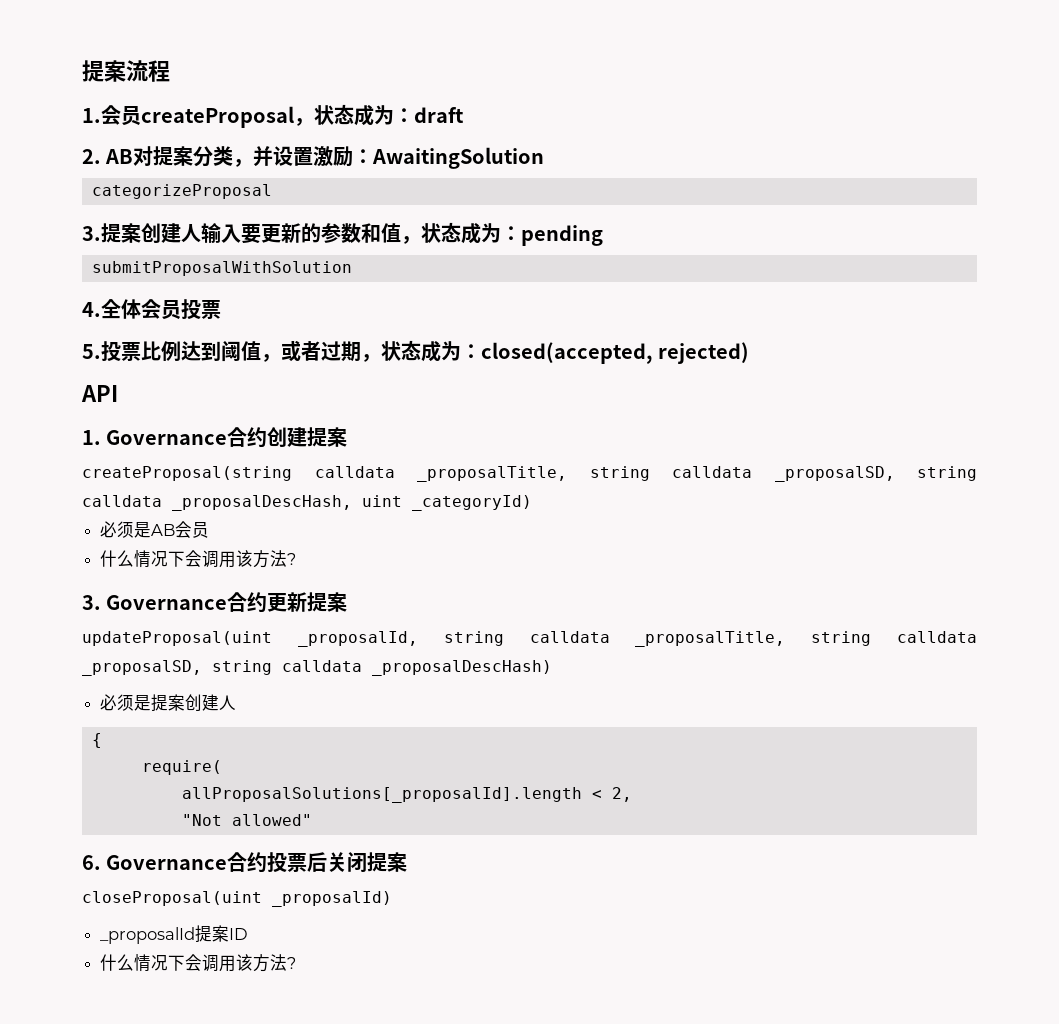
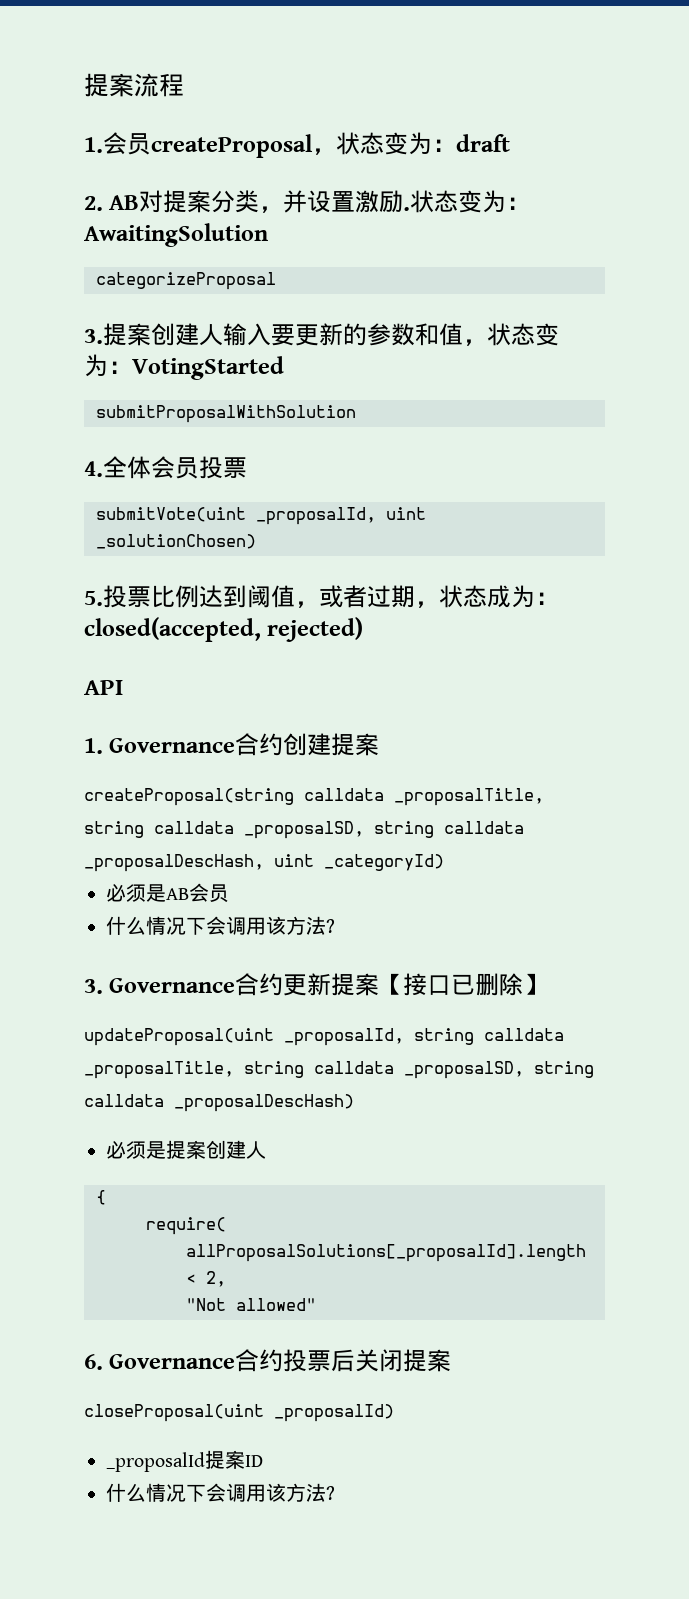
[354,104,374,126] 成 -> [384,132,408,155] 变
(354, 156) none -> [403,190,507,213] .状态变为
[461,222,603,246] 成为：pending -> [535,323,559,346] [84,354,284,380] 变为：VotingStarted
(221, 309) none -> [96,507,426,525] [96,534,256,549] // submitVote(uint _proposalId, uint _solutionChosen)
(348, 602) none -> [379,973,548,996] 【接口已删除】

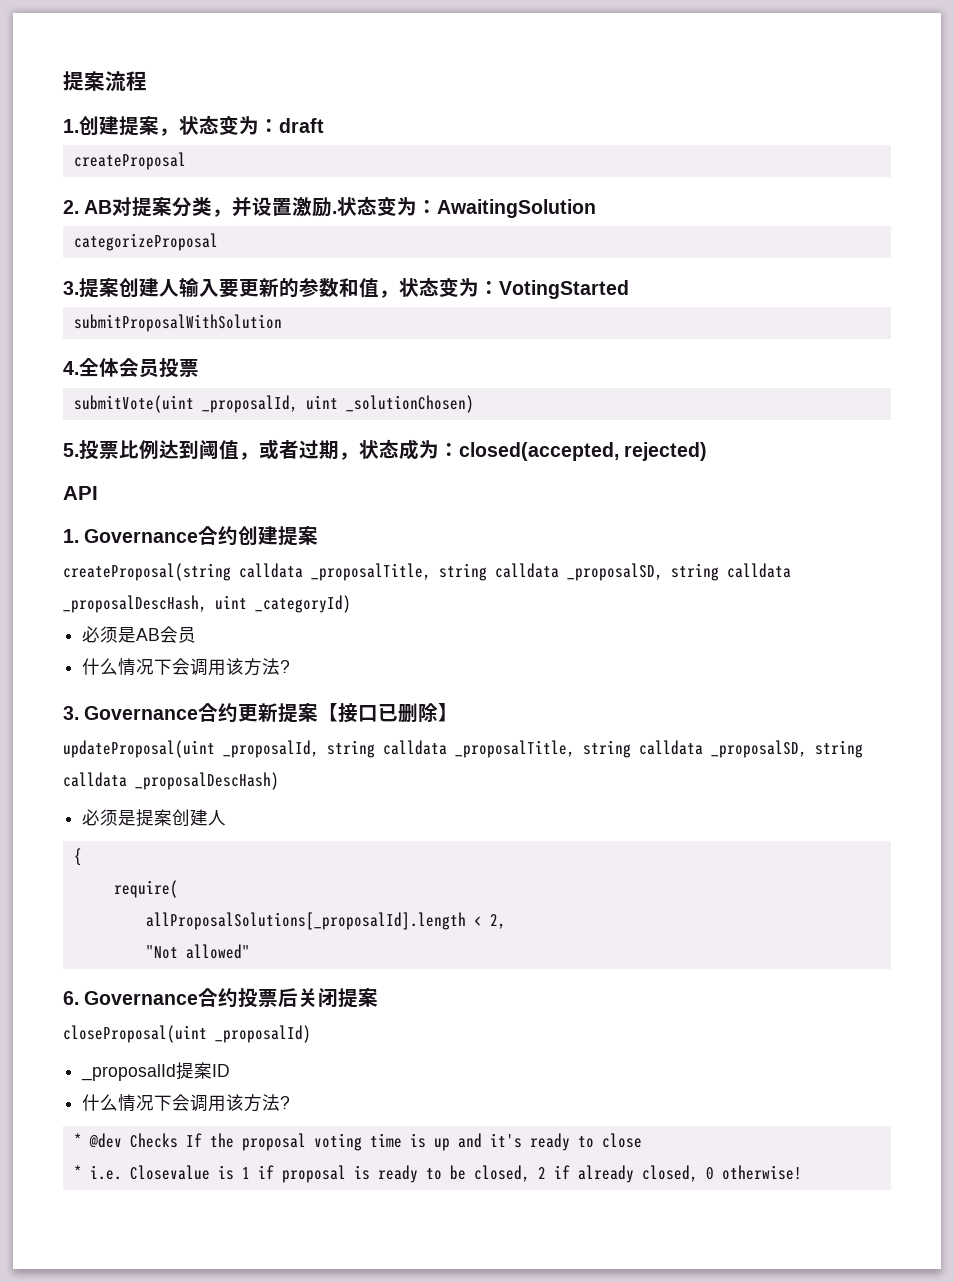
[103,132,313,158] 会员createProposal -> [79,116,159,136] 创建提案
(510, 143) none -> [73,152,186,170] // createProposal
(335, 1493) none -> [73,1133,642,1151] [73,1165,802,1183] // * @dev Checks If the proposal voting time is up and it's ready to close // * i.e. Closevalue is 1 if proposal is ready to be closed, 2 if already closed, 0 otherwise!

